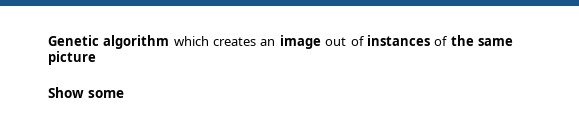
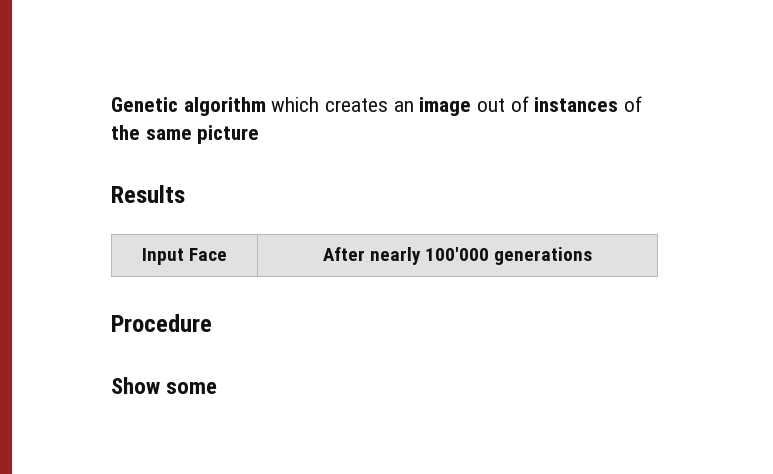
(96, 58) none -> [111,185,185,203] [141,248,228,265] [322,247,593,265] [111,314,212,332] // Results // Input Face | After nearly 100'000 generations // Procedure

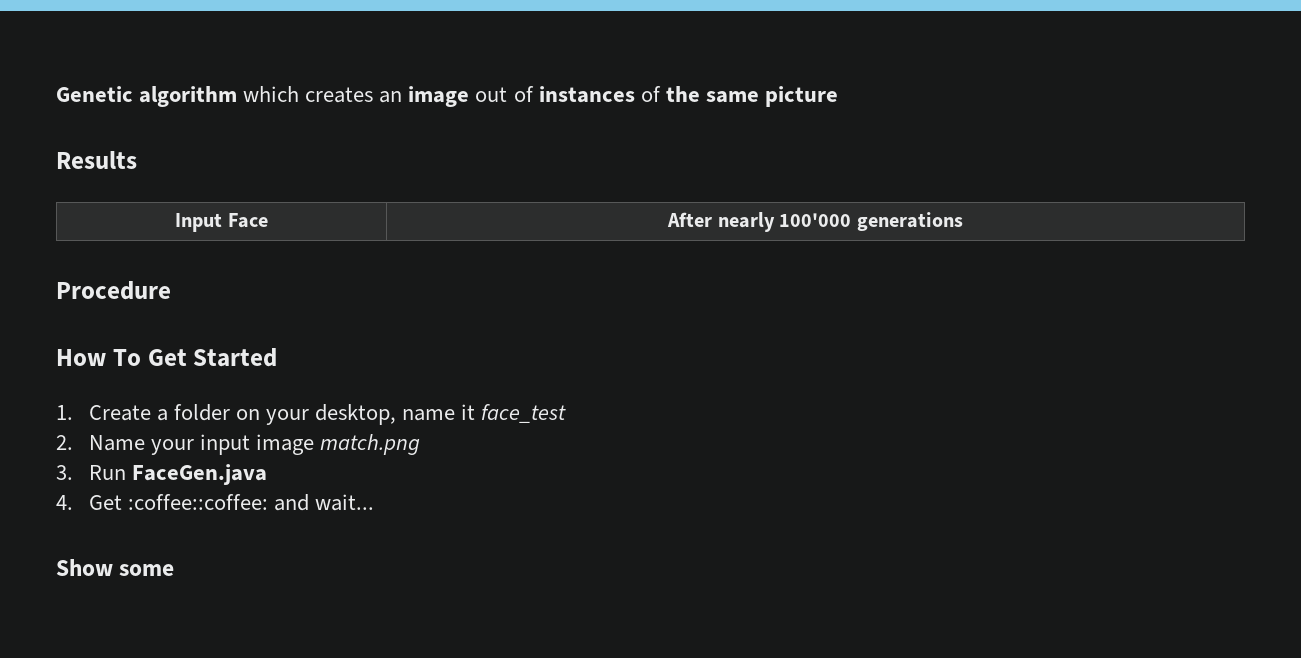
(212, 323) none -> [56,348,278,367] [56,404,567,425] [56,434,421,455] [56,464,267,485] [56,494,374,511] // How To Get Started // 1. Create a folder on your desktop, name it face_test // 2. Name your input image match.png // 3. Run FaceGen.java // 4. Get :coffee::coffee: and wait...

